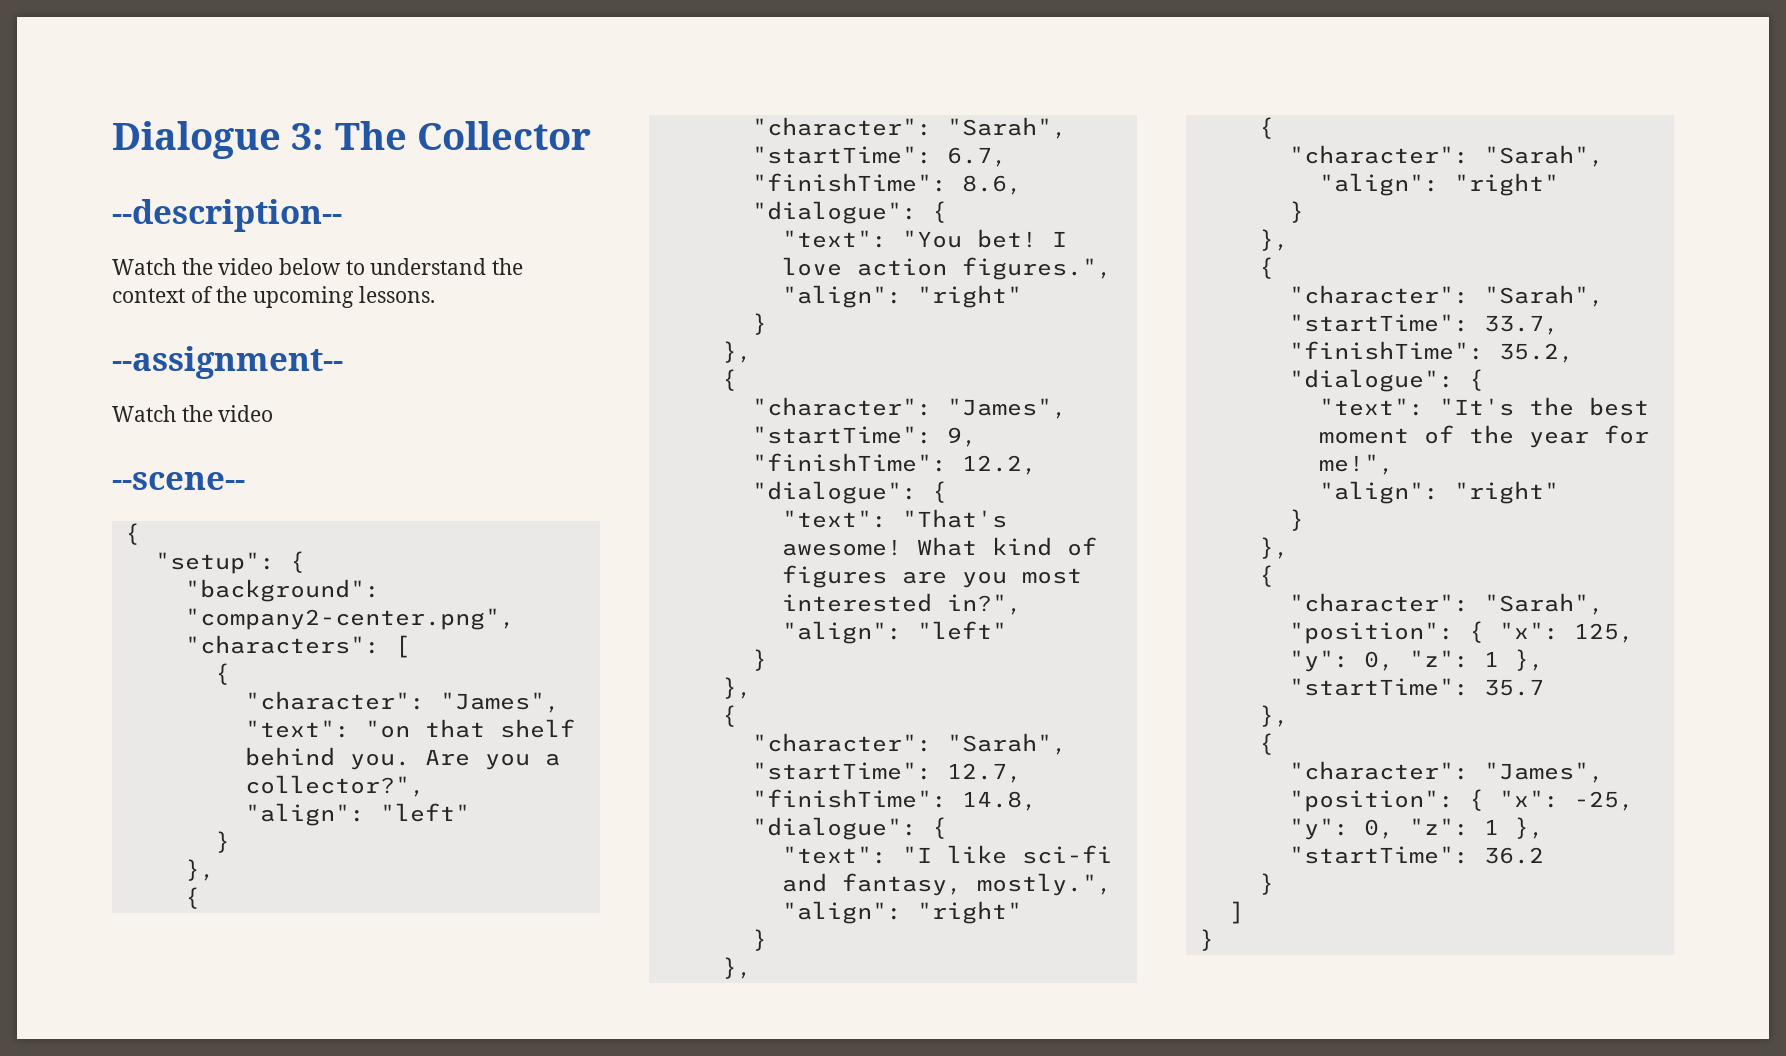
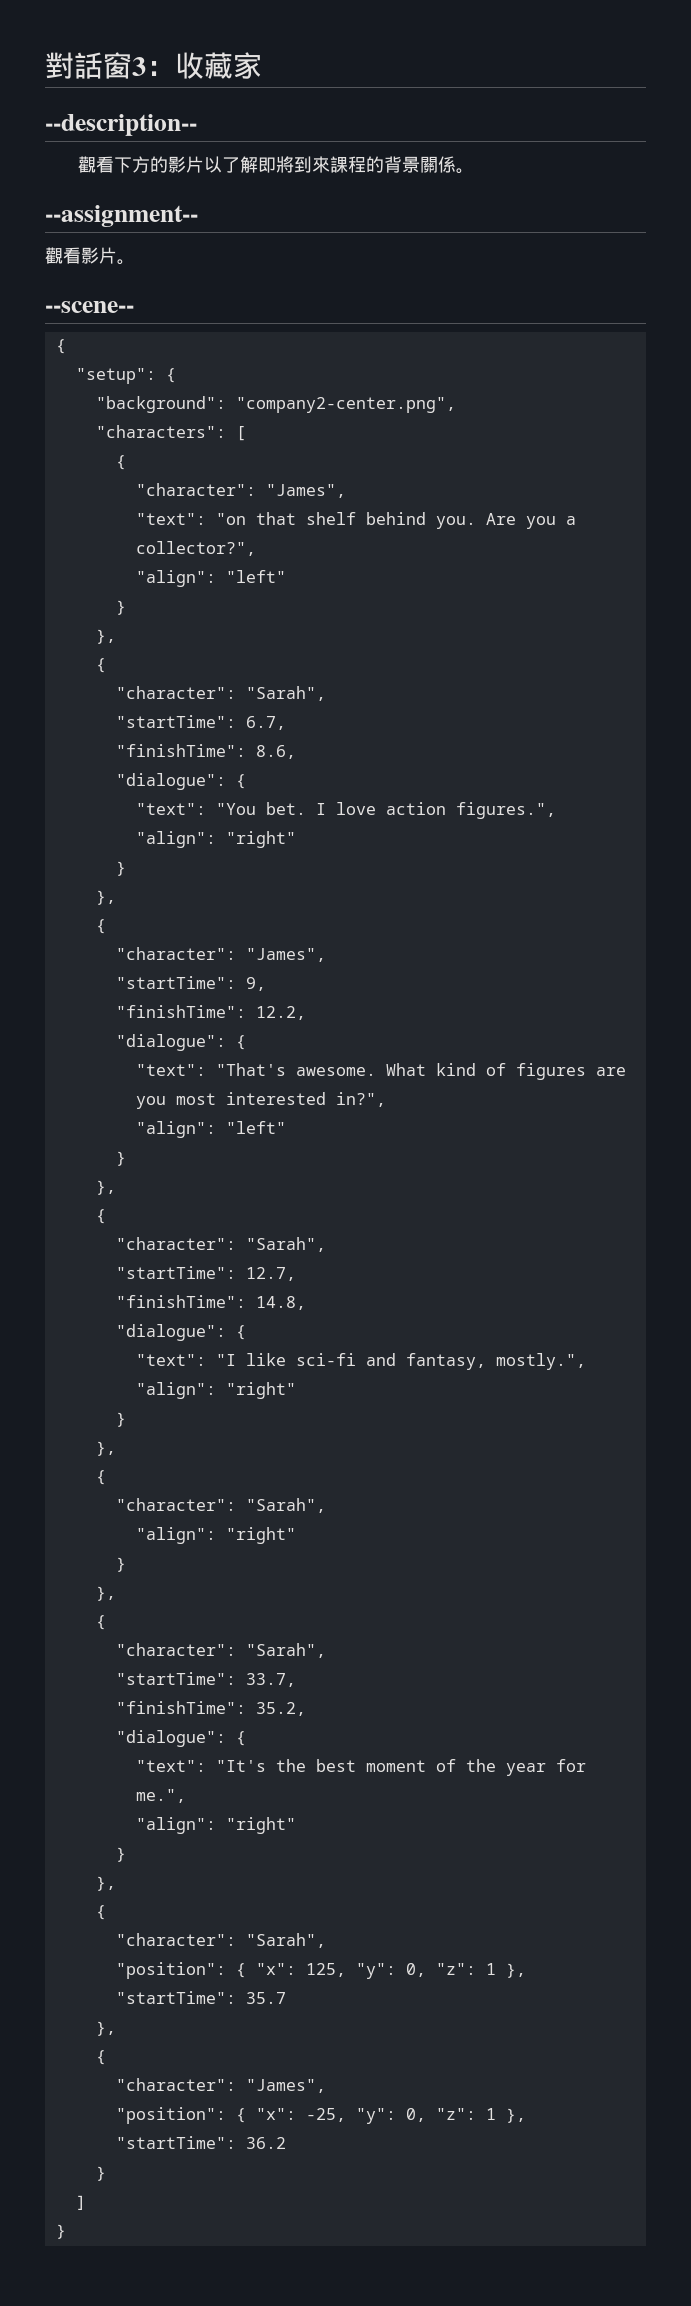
[112,121,591,159] [112,199,342,232] [112,258,524,275] [112,286,435,308] [112,346,343,379] [112,405,274,422] Dialogue 3: The Collector // --description-- // Watch the video below to understand the context of the upcoming lessons. // --assignment-- // Watch the video -> [45,52,262,79] [45,114,197,136] [78,156,475,174] [45,205,198,227] [45,247,135,265] 對話窗3：收藏家 // --description-- // 觀看下方的影片以了解即將到來課程的背景關係。 // --assignment-- // 觀看影片。
[976,229,1037,248] bet! -> [265,802,306,815] bet.
[781,539,902,556] awesome! -> [295,1067,376,1076] awesome.
[1318,454,1394,475] me!", -> [135,1789,186,1803] me.",

